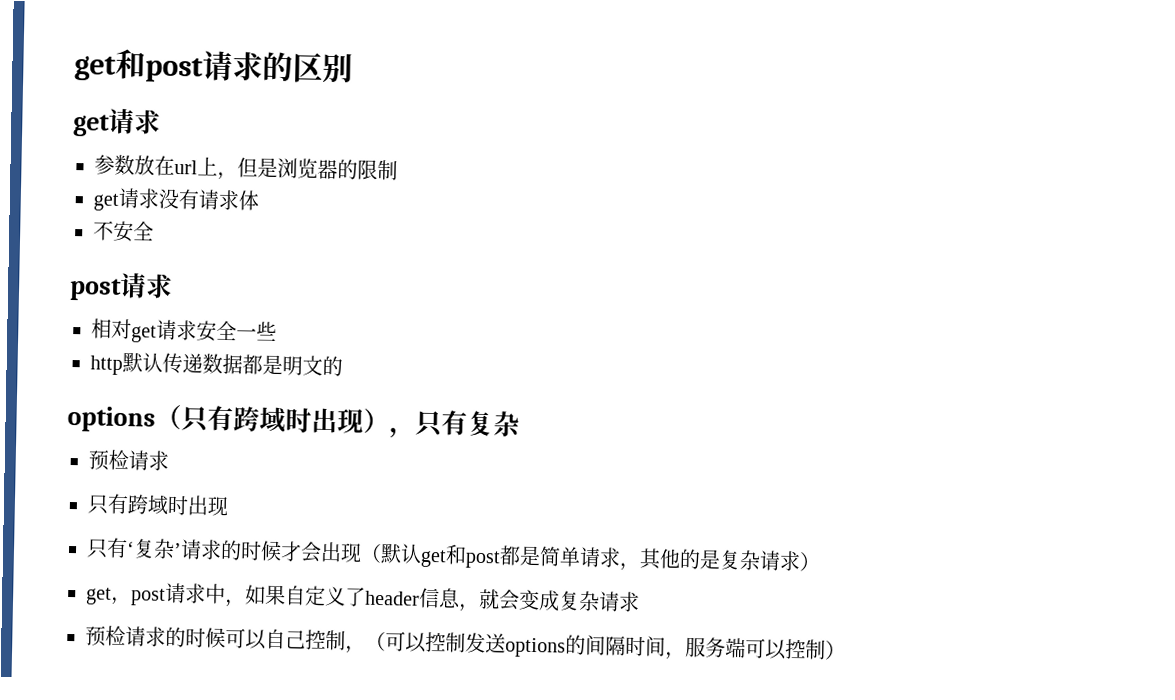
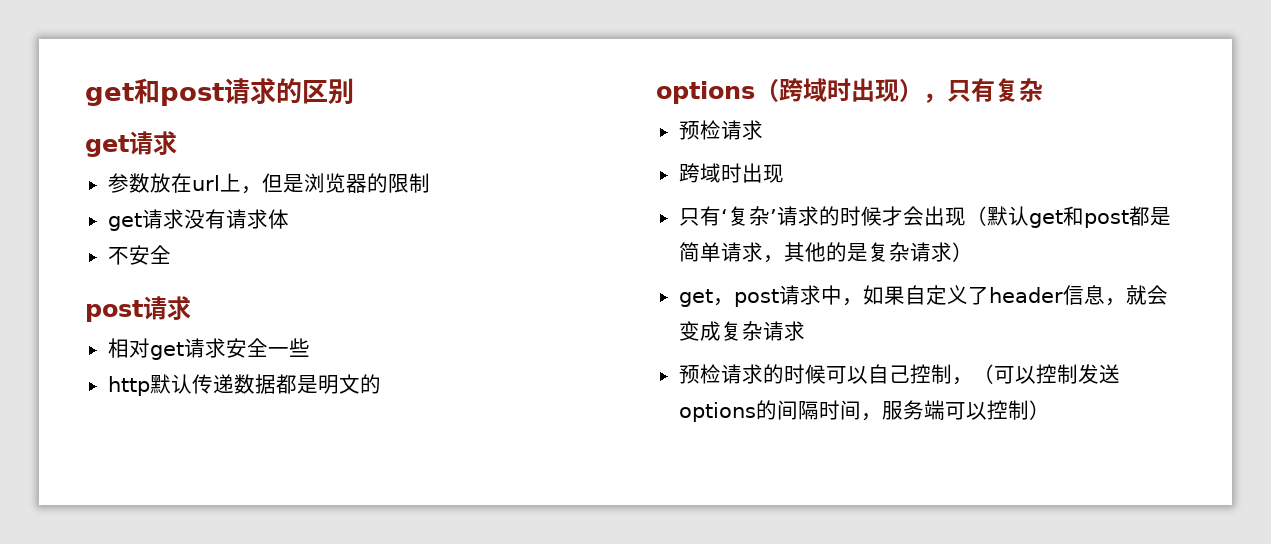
[181,405,234,433] 只有 -> (779, 90) none
[87,493,129,515] 只有 -> (763, 130) none

